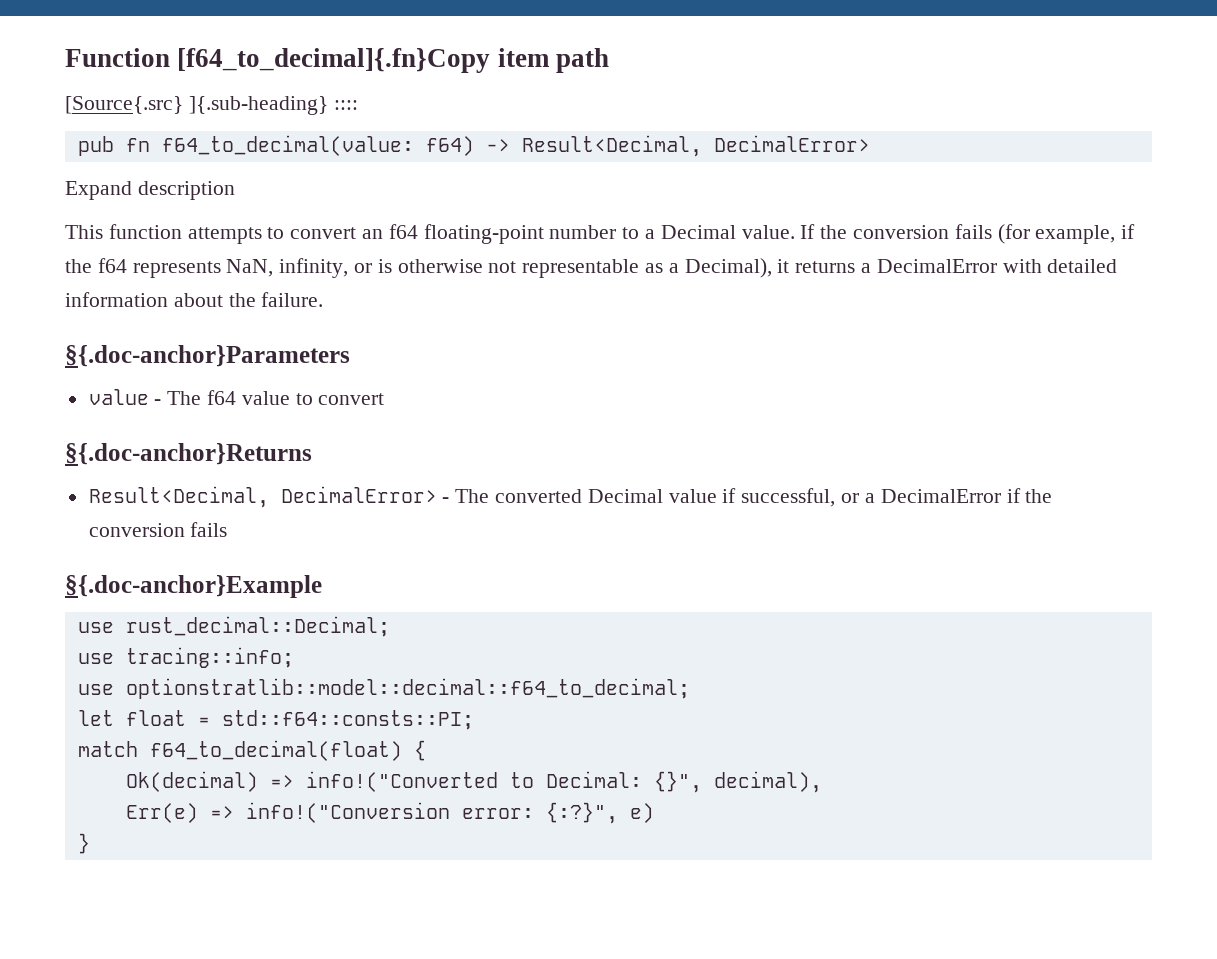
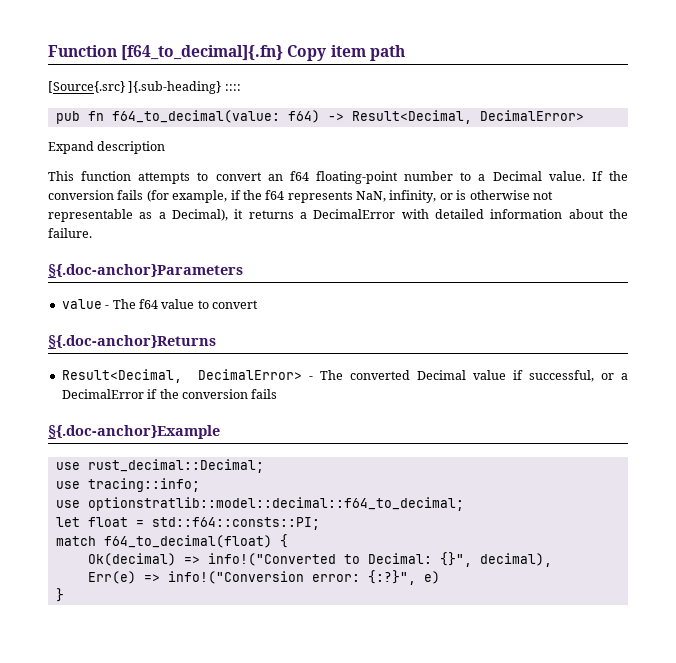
[177,48,491,73] [f64_to_decimal]{.fn}Copy -> [121,45,327,61] [f64_to_decimal]{.fn} Copy

